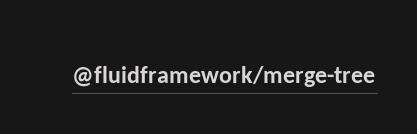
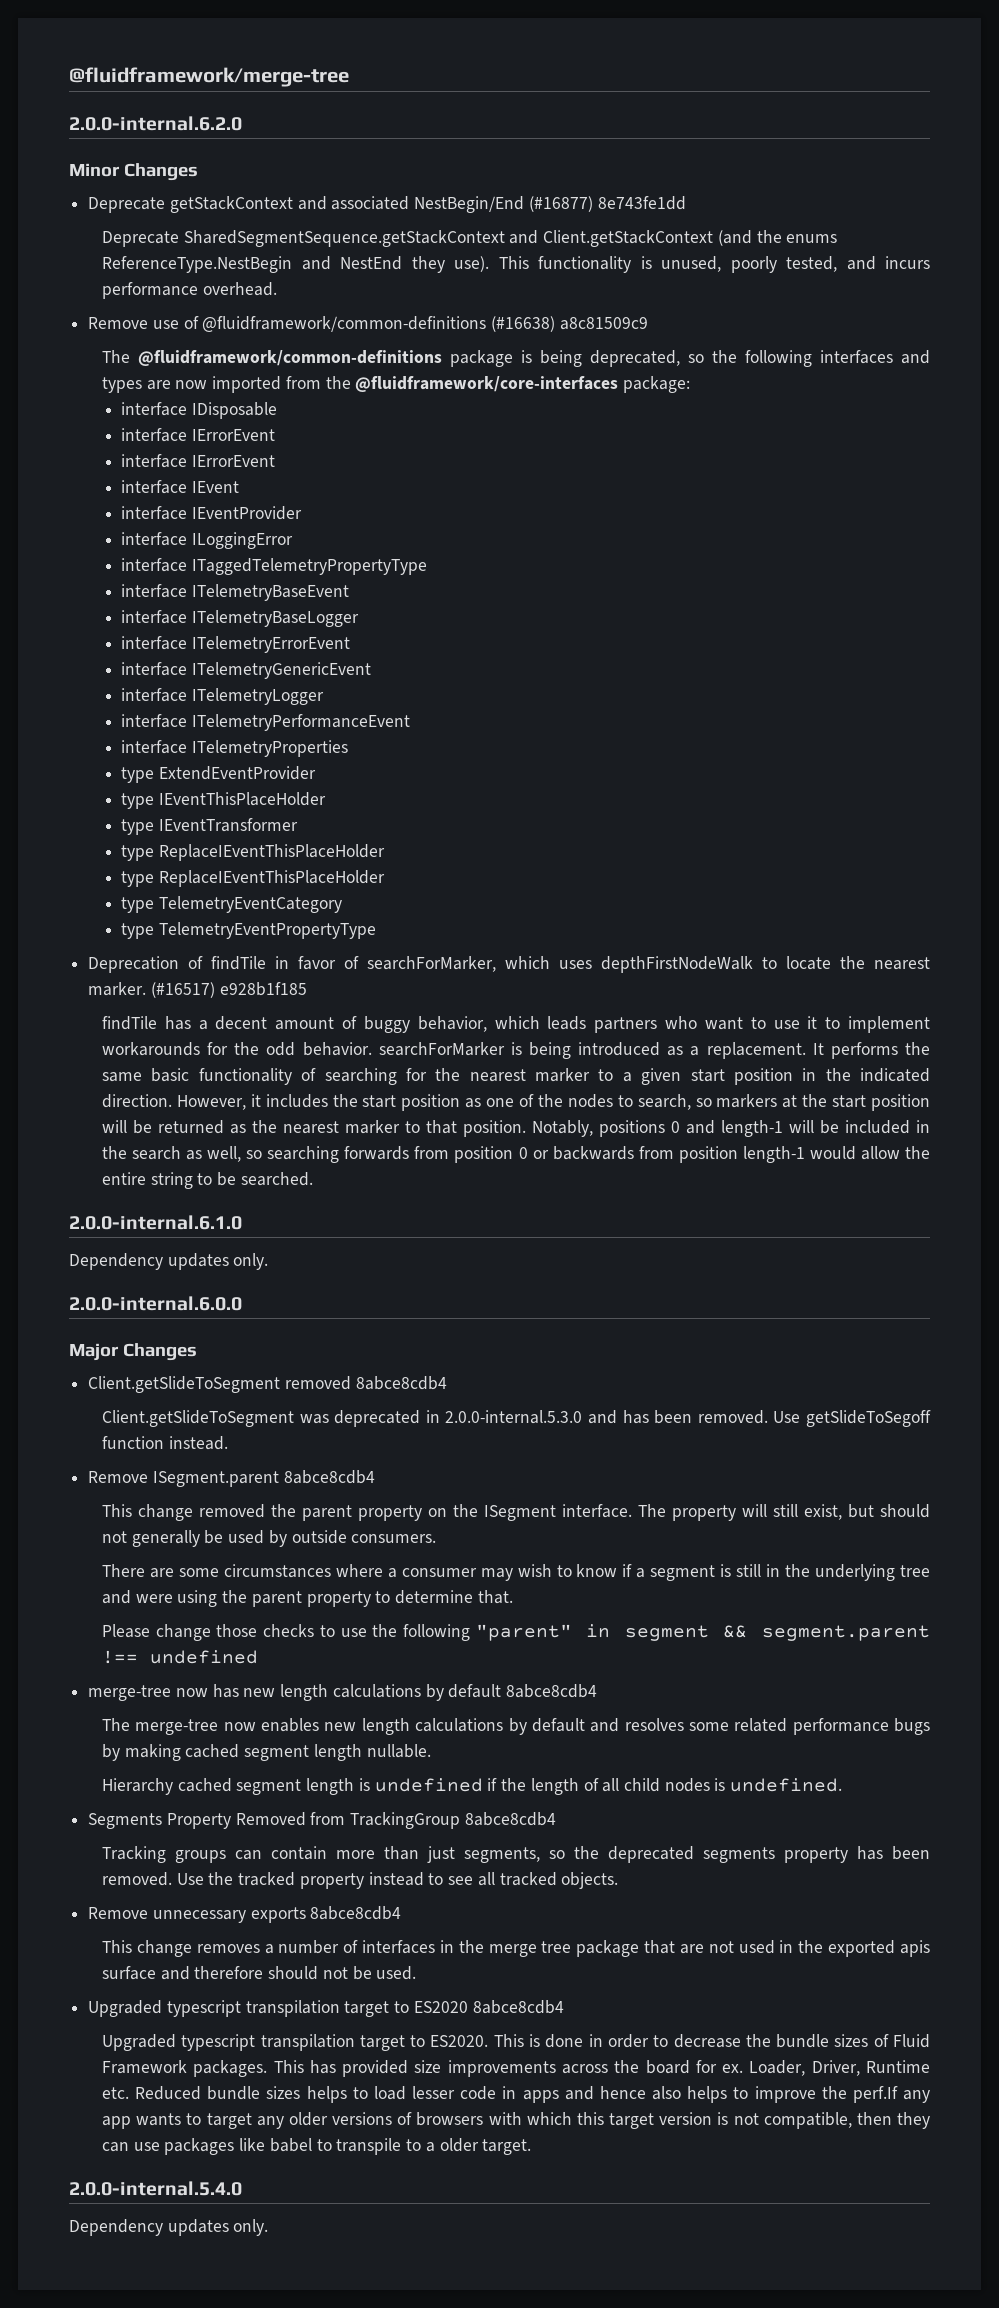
(375, 76) none -> [69,116,242,131] [69,163,198,181] [88,196,686,213] [102,230,838,247] [102,256,930,273] [102,282,277,299] [88,316,648,332] [102,350,930,367] [102,376,691,393] [121,402,277,419] [121,428,275,442] [121,454,275,468] [121,480,239,494] [121,506,302,520] [121,532,293,549] [121,558,427,575] [121,584,349,601] [121,610,359,627] [121,636,350,653] [121,662,371,679] [121,688,324,705] [121,714,410,731] [121,740,348,757] [121,766,316,783] [121,792,326,809] [121,818,298,835] [121,844,385,861] [121,870,385,887] [121,896,342,913] [121,922,376,939] [88,956,931,973] [88,982,307,998] [102,1016,930,1033] [102,1042,931,1059] [102,1068,931,1085] [102,1094,931,1111] [102,1120,930,1137] [102,1146,930,1163] [102,1172,313,1189] [69,1215,242,1230] [69,1253,269,1270] [69,1296,242,1311] [69,1343,197,1361] [88,1376,447,1393] [102,1410,932,1427] [102,1436,228,1450] [88,1470,375,1487] [102,1504,931,1521] [102,1530,437,1547] [102,1564,930,1581] [102,1590,513,1607] [102,1624,931,1641] [102,1650,259,1664] [88,1684,598,1701] [102,1718,930,1735] [102,1744,431,1761] [102,1778,843,1795] [88,1812,556,1829] [102,1846,930,1863] [102,1872,619,1889] [88,1906,402,1923] [102,1940,930,1957] [102,1966,417,1980] [88,2000,564,2017] [102,2034,931,2051] [102,2060,930,2077] [102,2086,930,2103] [102,2112,931,2129] [102,2138,532,2155] [69,2181,242,2196] [69,2219,269,2236] // 2.0.0-internal.6.2.0 // Minor Changes // Deprecate getStackContext and associated NestBegin/End (#16877) 8e743fe1dd // Deprecate SharedSegmentSequence.getStackContext and Client.getStackContext (and the enums ReferenceType.NestBegin and NestEnd they use). This functionality is unused, poorly tested, and incurs performance overhead. // Remove use of @fluidframework/common-definitions (#16638) a8c81509c9 // The @fluidframework/common-definitions package is being deprecated, so the following interfaces and types are now imported from the @fluidframework/core-interfaces package: // interface IDisposable // interface IErrorEvent // interface IErrorEvent // interface IEvent // interface IEventProvider // interface ILoggingError // interface ITaggedTelemetryPropertyType // interface ITelemetryBaseEvent // interface ITelemetryBaseLogger // interface ITelemetryErrorEvent // interface ITelemetryGenericEvent // interface ITelemetryLogger // interface ITelemetryPerformanceEvent // interface ITelemetryProperties // type ExtendEventProvider // type IEventThisPlaceHolder // type IEventTransformer // type ReplaceIEventThisPlaceHolder // type ReplaceIEventThisPlaceHolder // type TelemetryEventCategory // type TelemetryEventPropertyType // Deprecation of findTile in favor of searchForMarker, which uses depthFirstNodeWalk to locate the nearest marker. (#16517) e928b1f185 // findTile has a decent amount of buggy behavior, which leads partners who want to use it to implement workarounds for the odd behavior. searchForMarker is being introduced as a replacement. It performs the same basic functionality of searching for the nearest marker to a given start position in the indicated direction. However, it includes the start position as one of the nodes to search, so markers at the start position will be returned as the nearest marker to that position. Notably, positions 0 and length-1 will be included in the search as well, so searching forwards from position 0 or backwards from position length-1 would allow the entire string to be searched. // 2.0.0-internal.6.1.0 // Dependency updates only. // 2.0.0-internal.6.0.0 // Major Changes // Client.getSlideToSegment removed 8abce8cdb4 // Client.getSlideToSegment was deprecated in 2.0.0-internal.5.3.0 and has been removed. Use getSlideToSegoff function instead. // Remove ISegment.parent 8abce8cdb4 // This change removed the parent property on the ISegment interface. The property will still exist, but should not generally be used by outside consumers. // There are some circumstances where a consumer may wish to know if a segment is still in the underlying tree and were using the parent property to determine that. // Please change those checks to use the following "parent" in segment && segment.parent !== undefined // merge-tree now has new length calculations by default 8abce8cdb4 // The merge-tree now enables new length calculations by default and resolves some related performance bugs by making cached segment length nullable. // Hierarchy cached segment length is undefined if the length of all child nodes is undefined. // Segments Property Removed from TrackingGroup 8abce8cdb4 // Tracking groups can contain more than just segments, so the deprecated segments property has been removed. Use the tracked property instead to see all tracked objects. // Remove unnecessary exports 8abce8cdb4 // This change removes a number of interfaces in the merge tree package that are not used in the exported apis surface and therefore should not be used. // Upgraded typescript transpilation target to ES2020 8abce8cdb4 // Upgraded typescript transpilation target to ES2020. This is done in order to decrease the bundle sizes of Fluid Framework packages. This has provided size improvements across the board for ex. Loader, Driver, Runtime etc. Reduced bundle sizes helps to load lesser code in apps and hence also helps to improve the perf.If any app wants to target any older versions of browsers with which this target version is not compatible, then they can use packages like babel to transpile to a older target. // 2.0.0-internal.5.4.0 // Dependency updates only.

